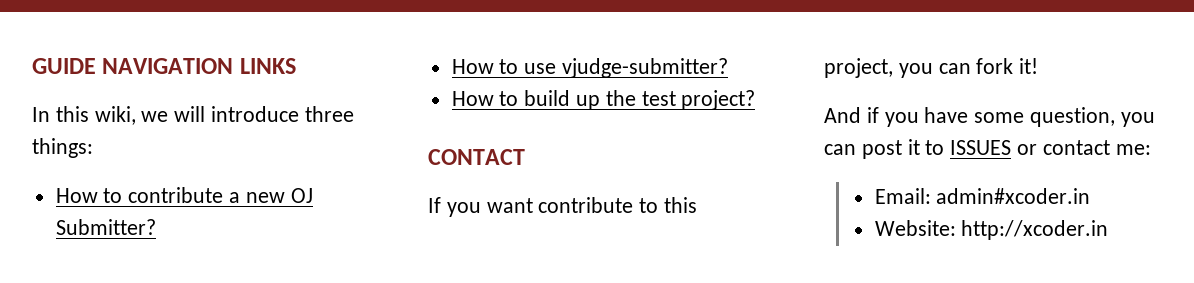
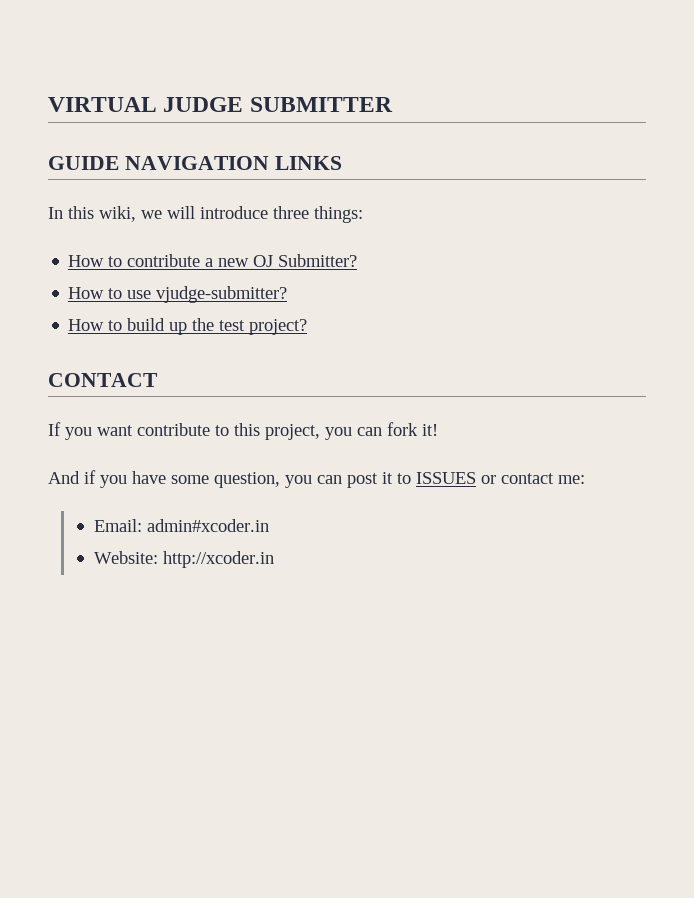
(32, 66) none -> [48,97,393,112] VIRTUAL JUDGE SUBMITTER //

